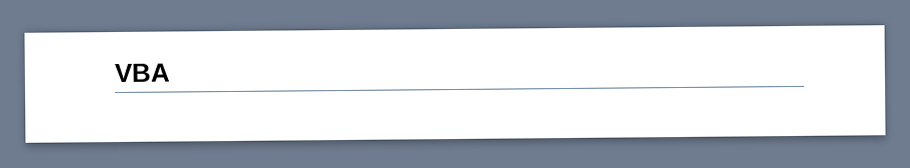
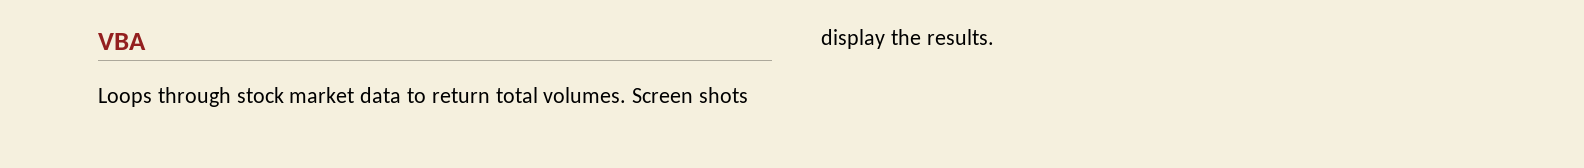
(170, 73) none -> [98,87,749,107] [821,29,994,49] // Loops through stock market data to return total volumes. Screen shots display the results.

